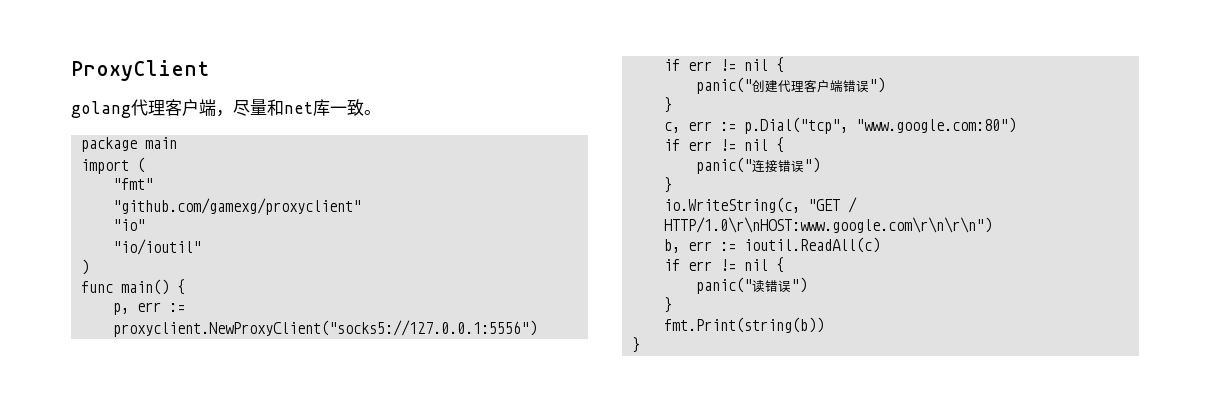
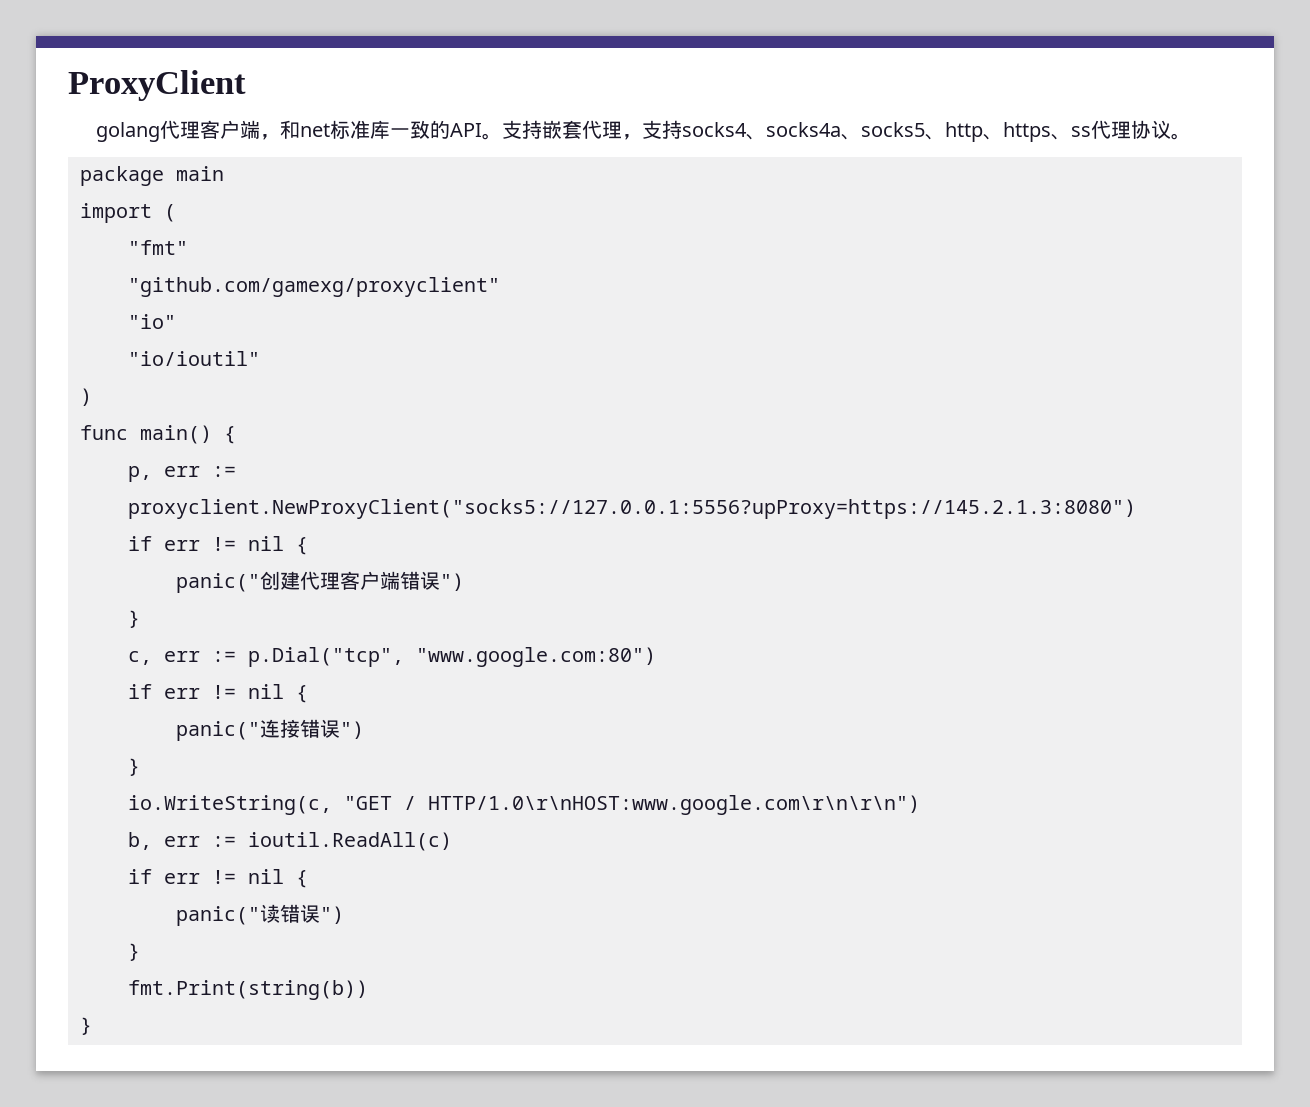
[233,99,364,116] 尽量和net库一致 -> [280,120,1172,142] 和net标准库一致的API。支持嵌套代理，支持socks4、socks4a、socks5、http、https、ss代理协议
[113,320,538,337] proxyclient.NewProxyClient("socks5://127.0.0.1:5556") -> [128,499,1136,519] proxyclient.NewProxyClient("socks5://127.0.0.1:5556?upProxy=https://145.2.1.3:8080")

